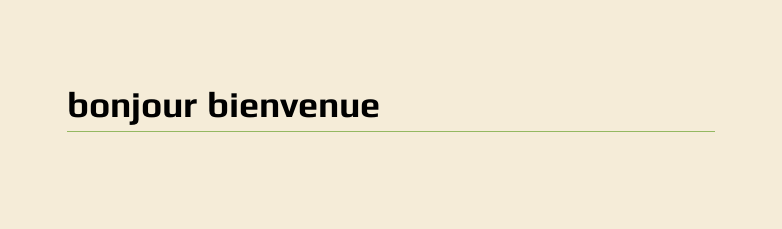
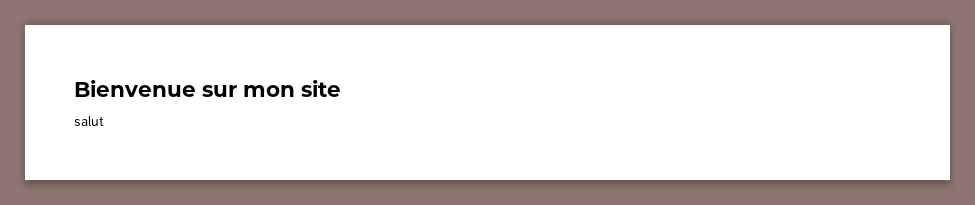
[67,91,380,125] bonjour bienvenue -> [74,80,341,97] [74,116,104,127] Bienvenue sur mon site // salut

